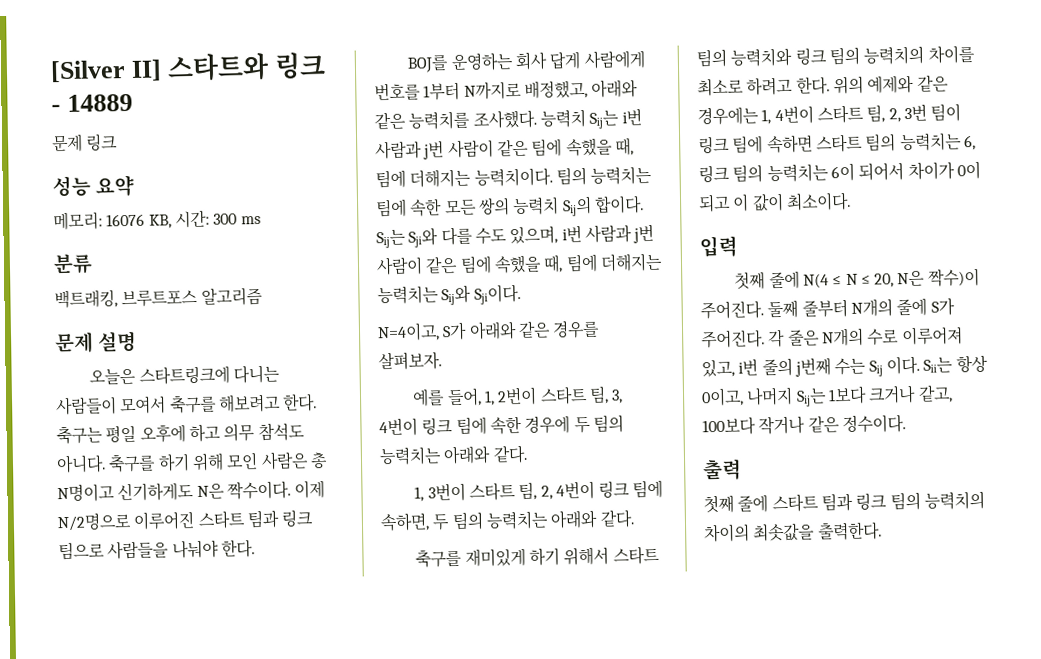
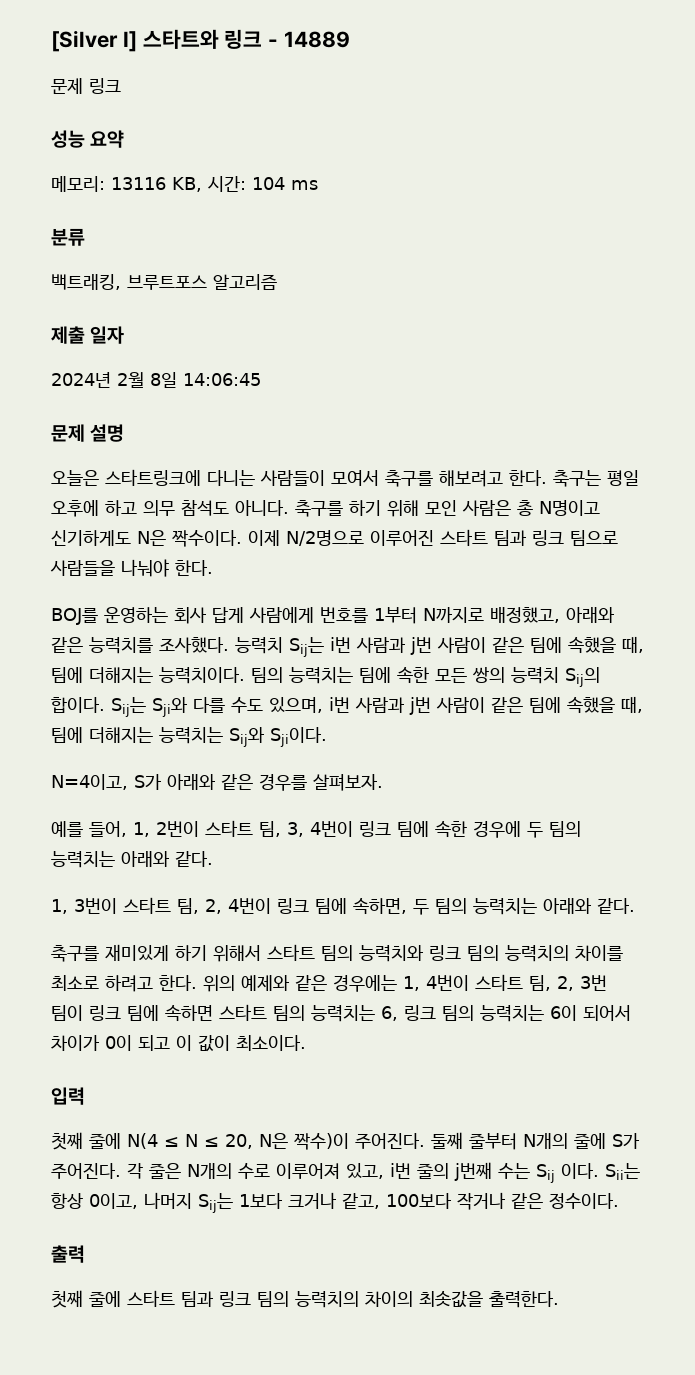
[131,59,163,81] II] -> [122,31,137,52] I]
[106,213,146,227] 16076 -> [111,177,166,190] 13116
[213,213,238,225] 300 -> [252,177,285,190] 104
(263, 296) none -> [51,326,125,344] [51,372,261,388] // 제출 일자 // 2024년 2월 8일 14:06:45

